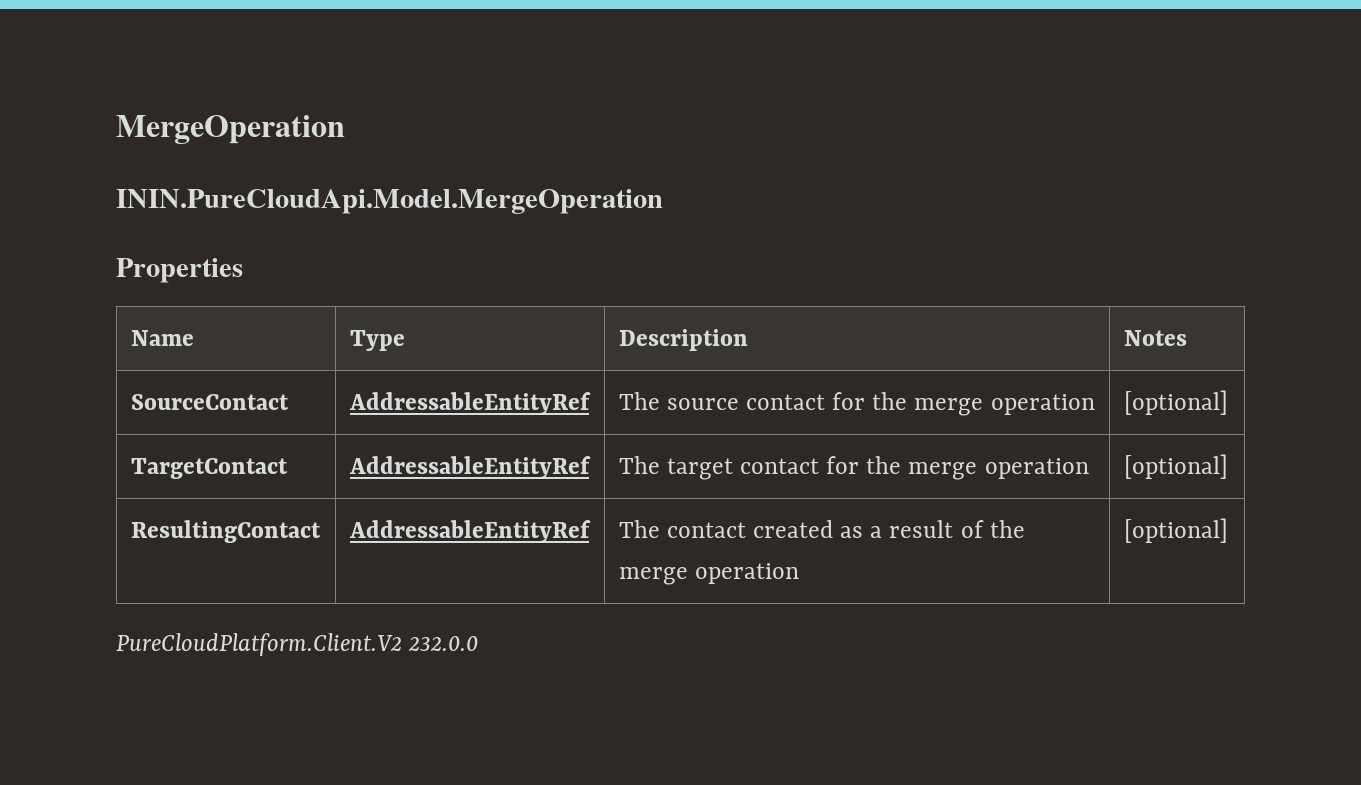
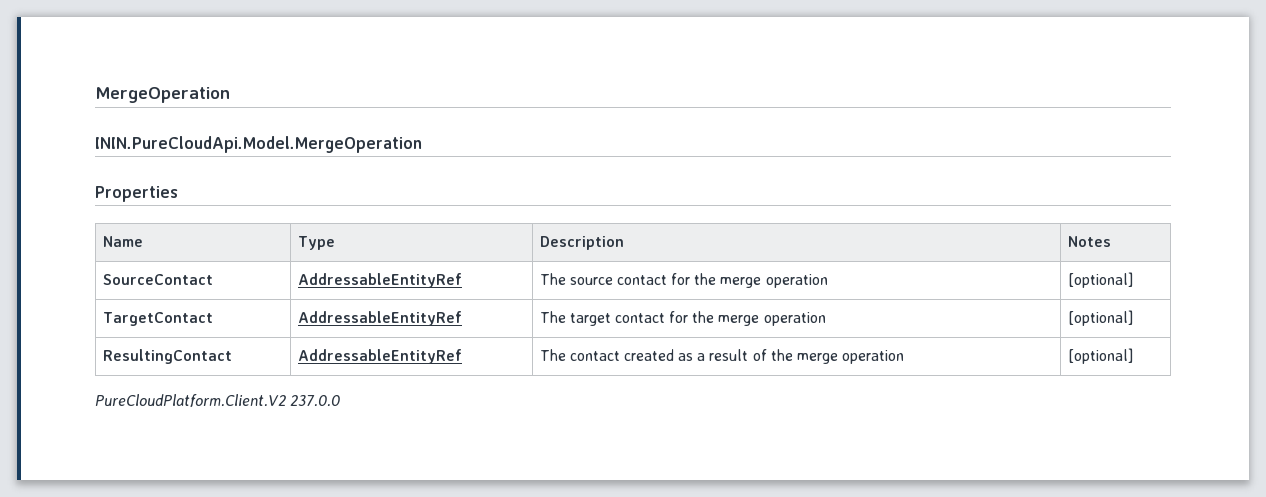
[408,636,479,651] 232.0.0 -> [290,395,341,407] 237.0.0

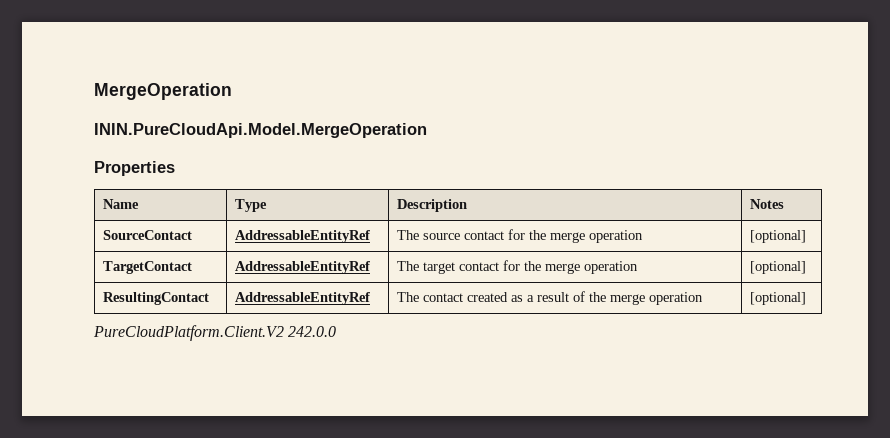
[290,395,341,407] 237.0.0 -> [288,326,337,337] 242.0.0

